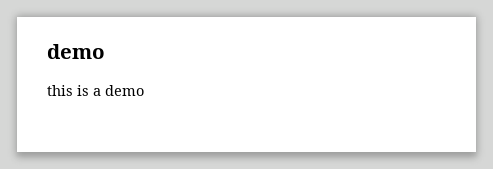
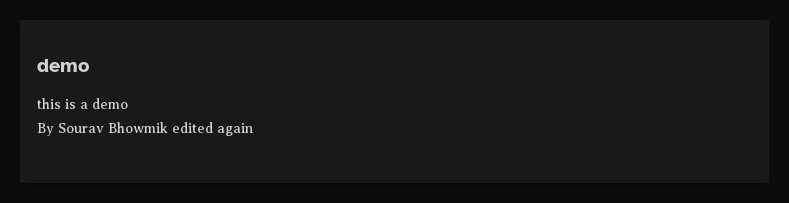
(144, 90) none -> [37,122,253,136] // By Sourav Bhowmik edited again

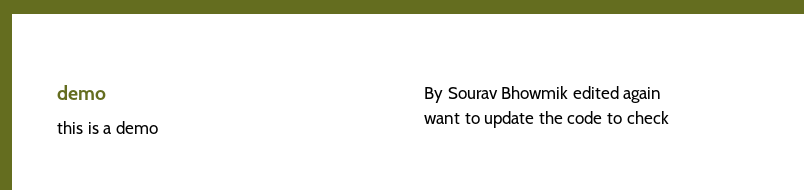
(253, 129) none -> [424,111,669,128] // want to update the code to check

